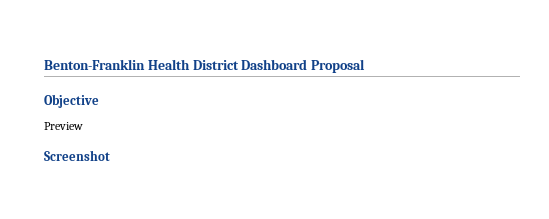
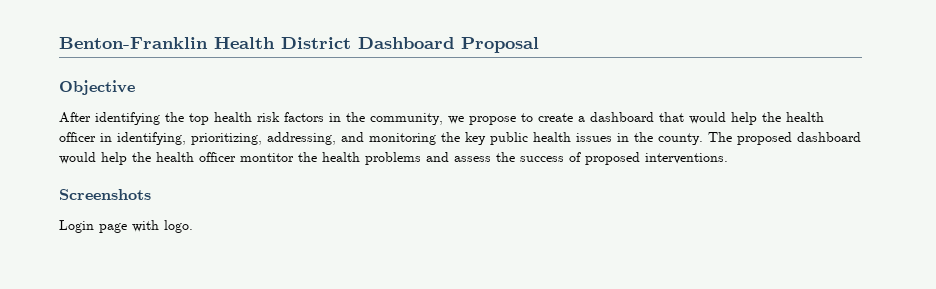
[44,122,83,130] [44,150,110,161] Preview // Screenshot -> [59,112,824,125] [59,132,861,145] [59,152,728,165] [59,189,151,200] [59,220,193,233] After identifying the top health risk factors in the community, we propose to create a dashboard that would help the health officer in identifying, prioritizing, addressing, and monitoring the key public health issues in the county. The proposed dashboard would help the health officer montitor the health problems and assess the success of proposed interventions. // Screenshots // Login page with logo.

